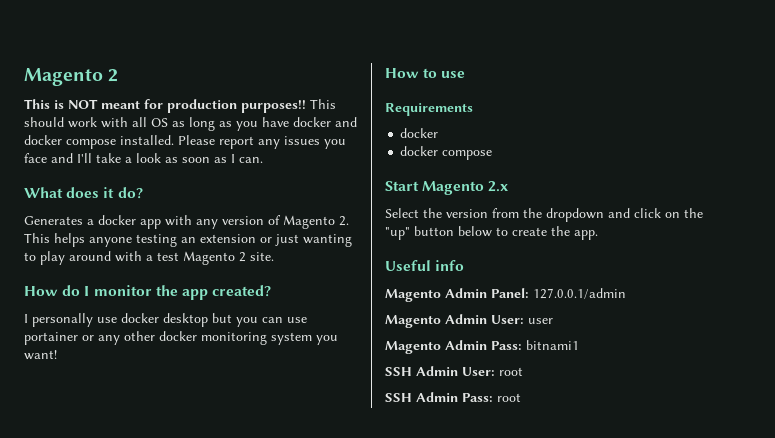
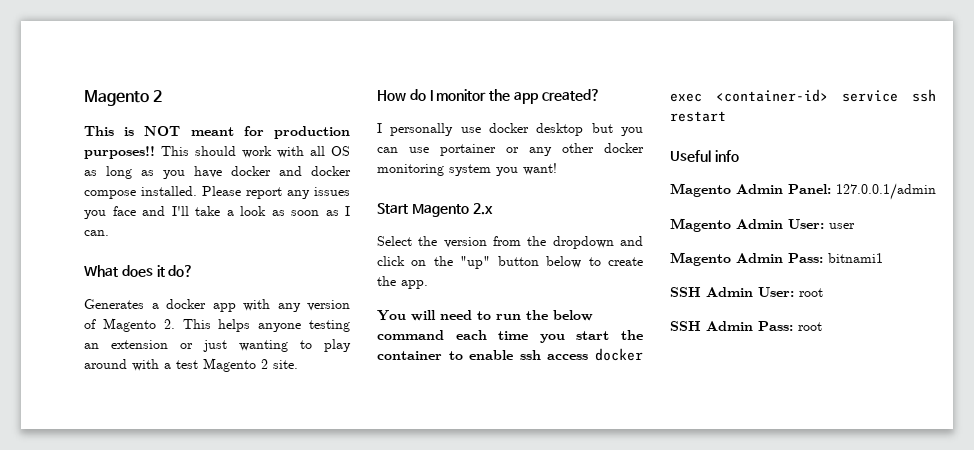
[385,68,466,78] [385,103,473,116] [400,128,439,138] [400,146,493,160] // How to use // Requirements // docker // docker compose -> (557, 169) none
(598, 235) none -> [377,310,593,321] [377,330,643,343] [377,348,643,361] [670,89,936,102] [670,111,726,122] // You will need to run the below command each time you start the container to enable ssh access docker exec <container-id> service ssh restart

